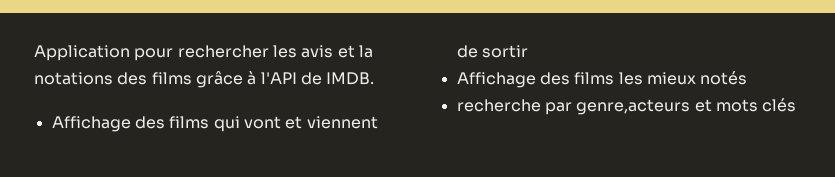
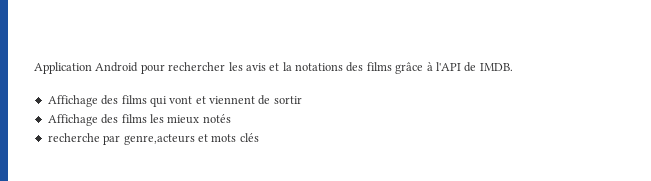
(130, 53) none -> [95,62,139,72] Android

